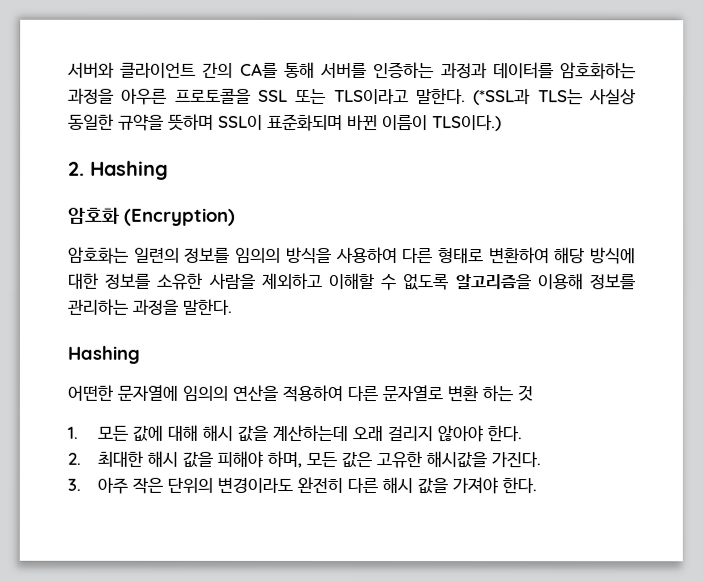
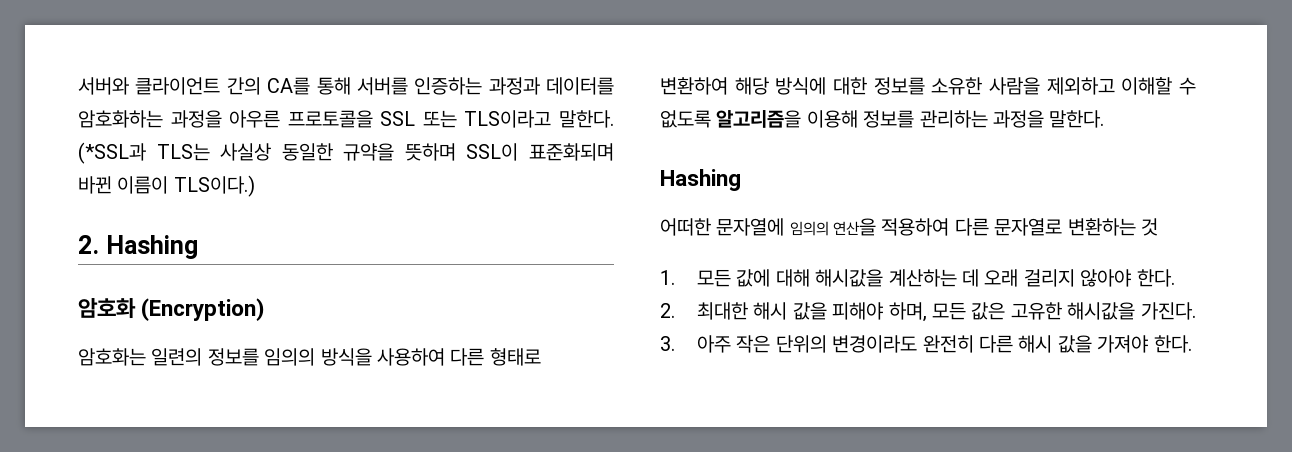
[67,384,113,401] 어떤한 -> [660,218,711,236] 어떠한
[446,385,513,402] 변환 하는 -> [1067,218,1136,236] 변환하는
[201,424,348,442] 해시 값을 계산하는데 -> [815,269,980,287] 해시값을 계산하는 데

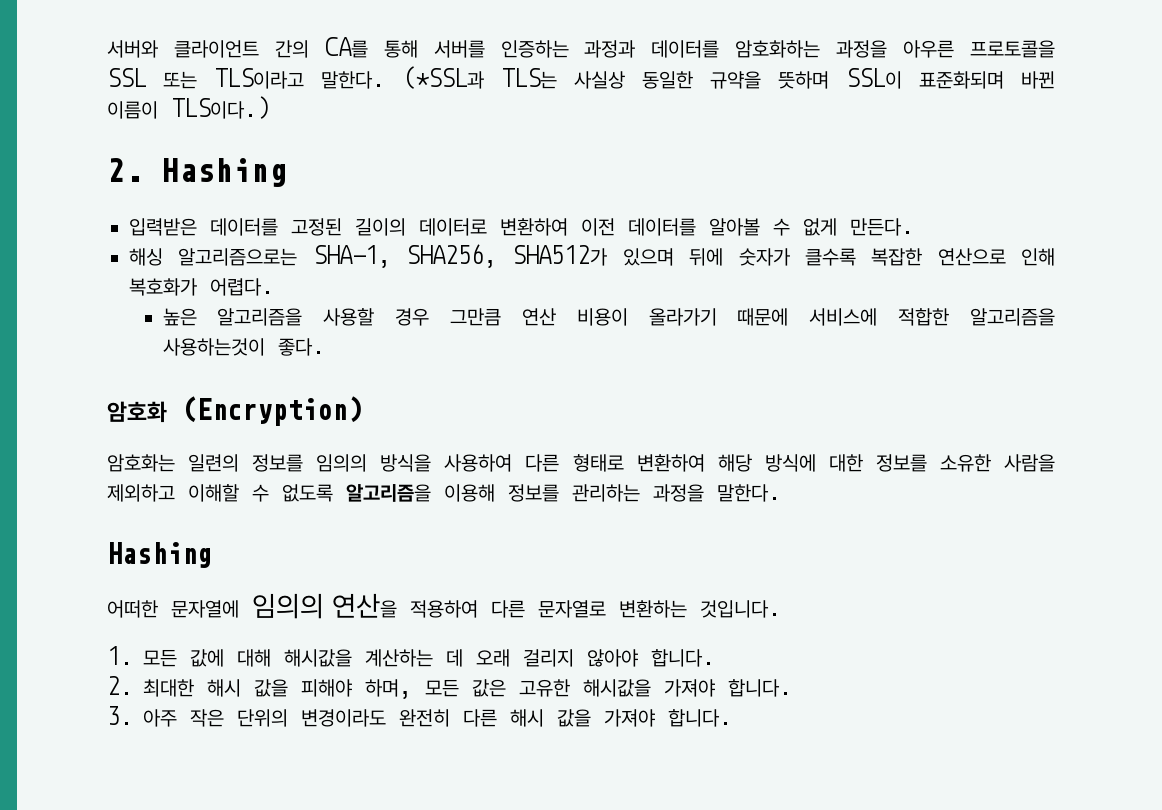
(198, 247) none -> [129,218,914,236] [129,244,1055,268] [129,278,274,296] [162,308,1055,326] [162,338,325,356] // 입력받은 데이터를 고정된 길이의 데이터로 변환하여 이전 데이터를 알아볼 수 없게 만든다. // 해싱 알고리즘으로는 SHA-1, SHA256, SHA512가 있으며 뒤에 숫자가 클수록 복잡한 연산으로 인해 복호화가 어렵다. // 높은 알고리즘을 사용할 경우 그만큼 연산 비용이 올라가기 때문에 서비스에 적합한 알고리즘을 사용하는것이 좋다.
[1140,218,1158,236] 것 -> [699,600,781,618] 것입니다.
[1136,269,1175,287] 한다. -> [651,649,715,667] 합니다.
[1140,302,1196,320] 가진다. -> [664,679,792,697] 가져야 합니다.
[1153,335,1192,353] 한다. -> [668,709,732,727] 합니다.

